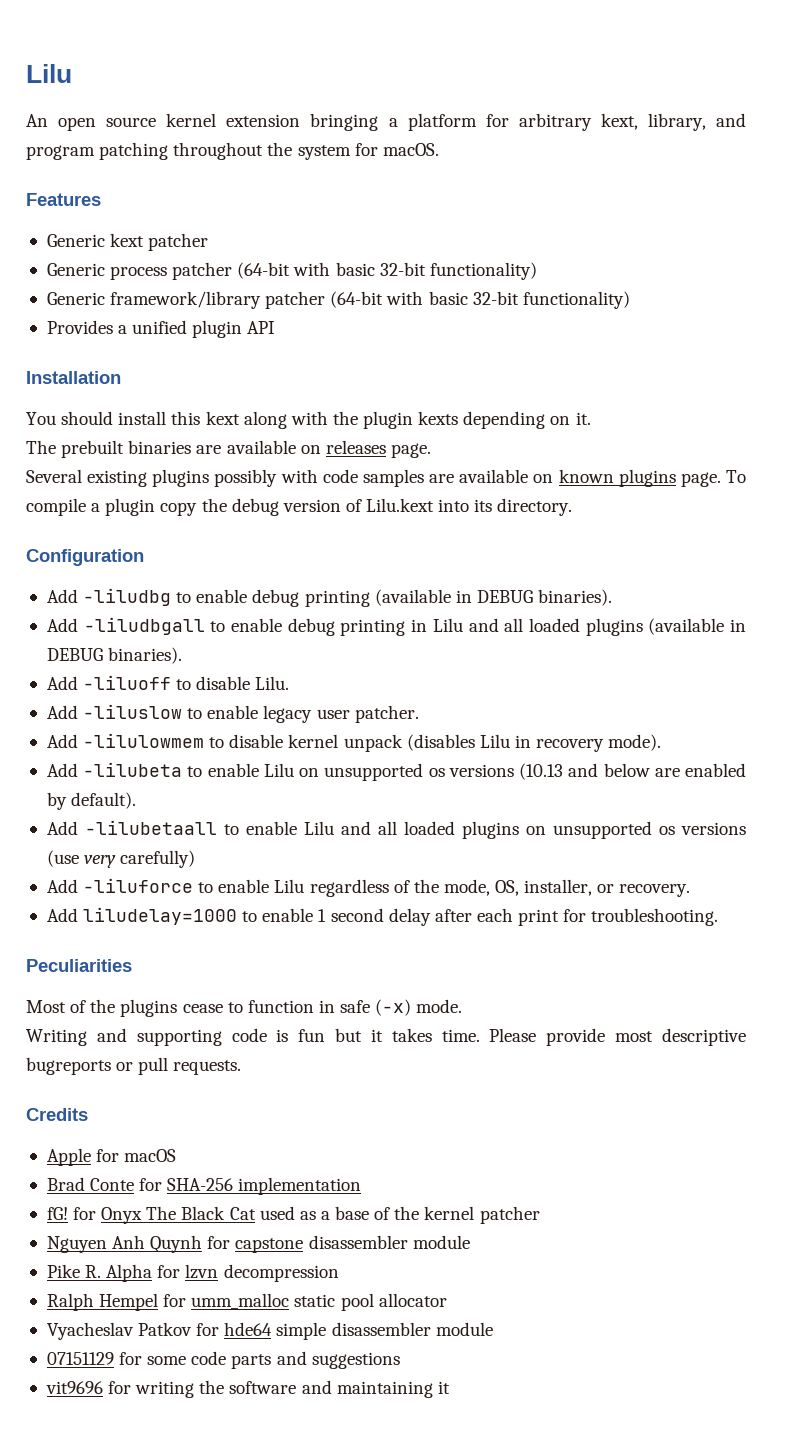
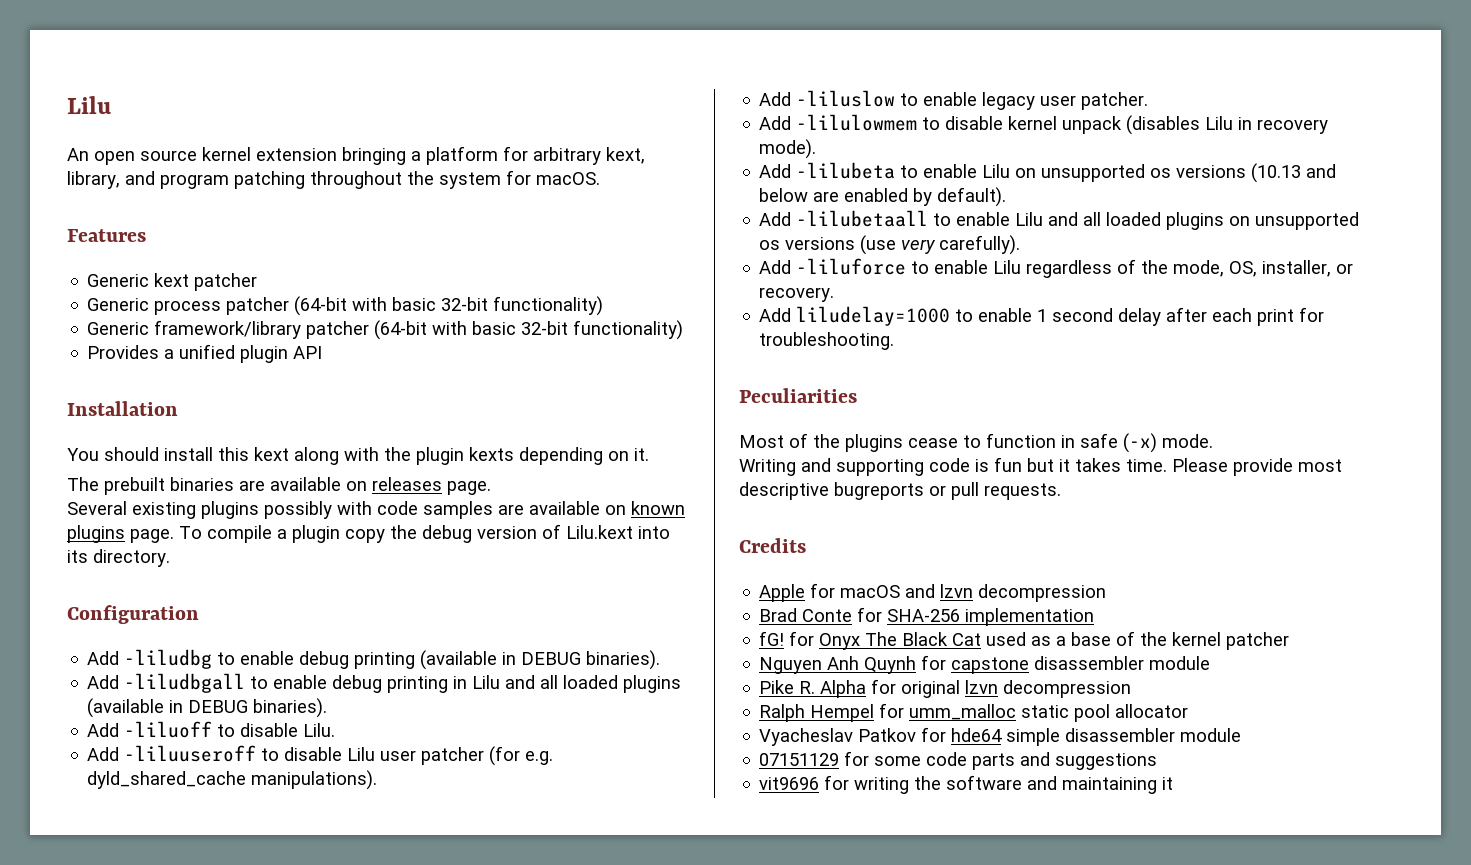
(290, 683) none -> [87,745,554,766] [87,770,378,790] // Add -liluuseroff to disable Lilu user patcher (for e.g. dyld_shared_cache manipulations).
[120,850,196,868] carefully) -> [939,235,1021,255] carefully).
(177, 1155) none -> [905,584,1107,602] and lzvn decompression
(181, 1271) none -> [901,680,961,698] original

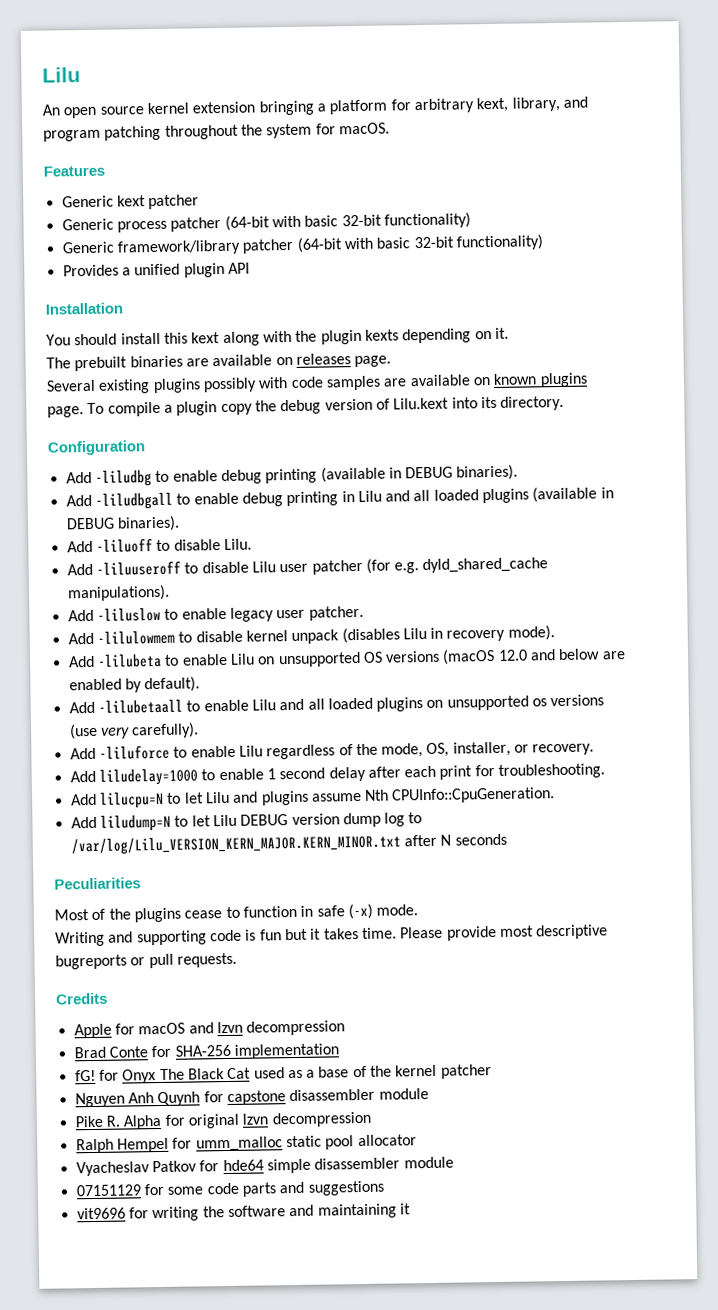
[1150,163,1302,183] os versions (10.13 -> [362,648,528,665] OS versions (macOS 12.0
(895, 341) none -> [70,787,556,809] [70,812,423,832] [70,833,507,856] // Add lilucpu=N to let Lilu and plugins assume Nth CPUInfo::CpuGeneration. // Add liludump=N to let Lilu DEBUG version dump log to /var/log/Lilu_VERSION_KERN_MAJOR.KERN_MINOR.txt after N seconds

